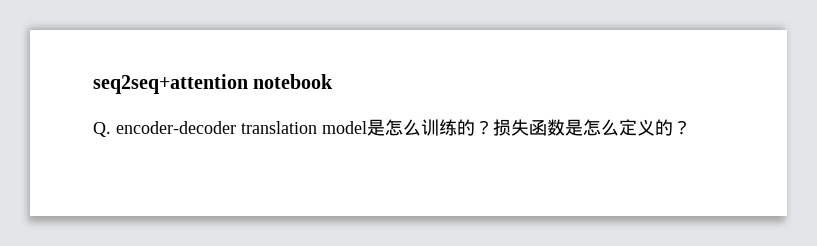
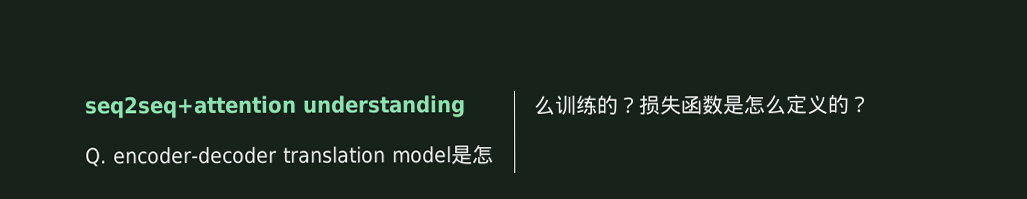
[253,74,334,89] notebook -> [302,95,466,118] understanding

